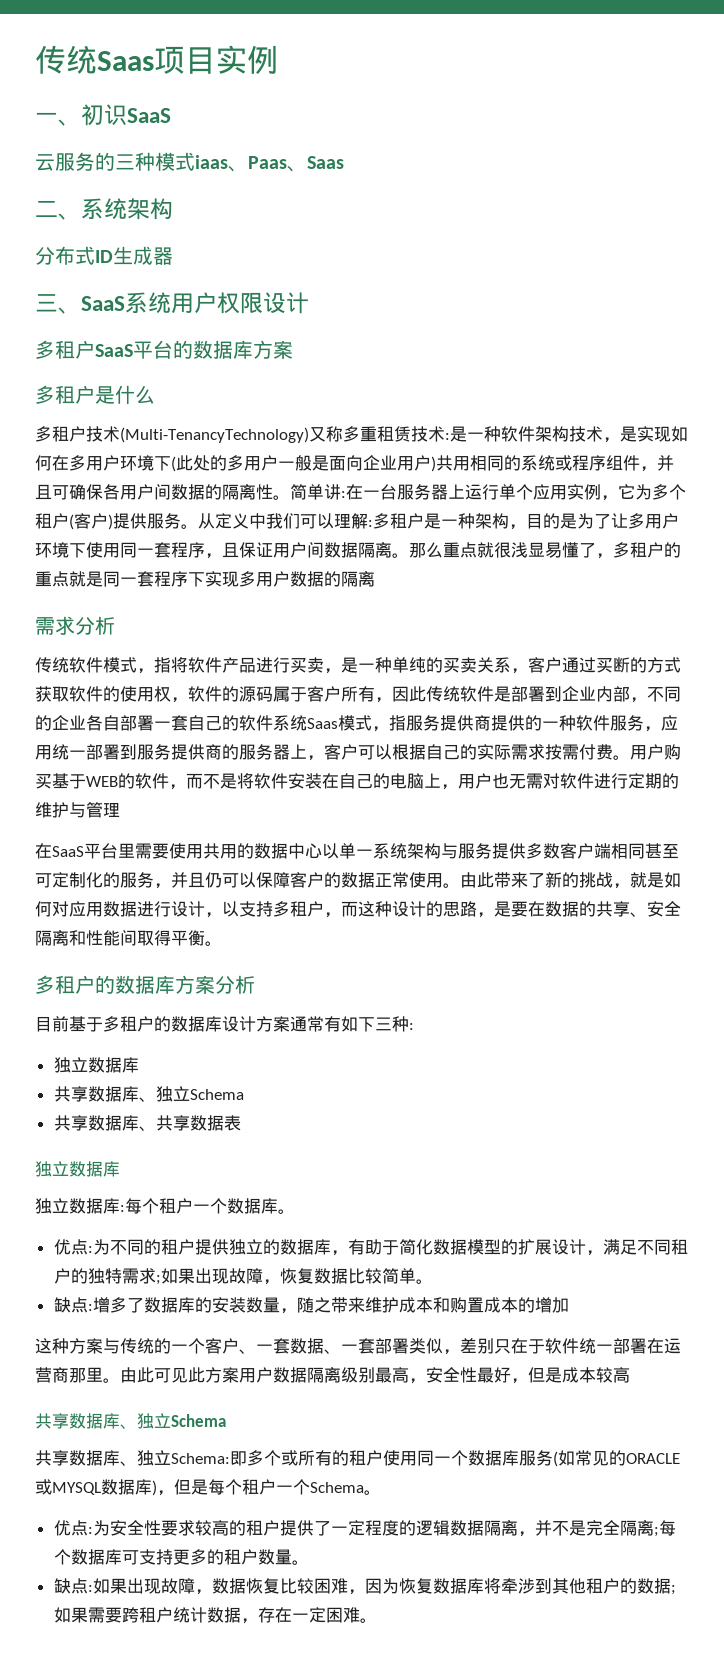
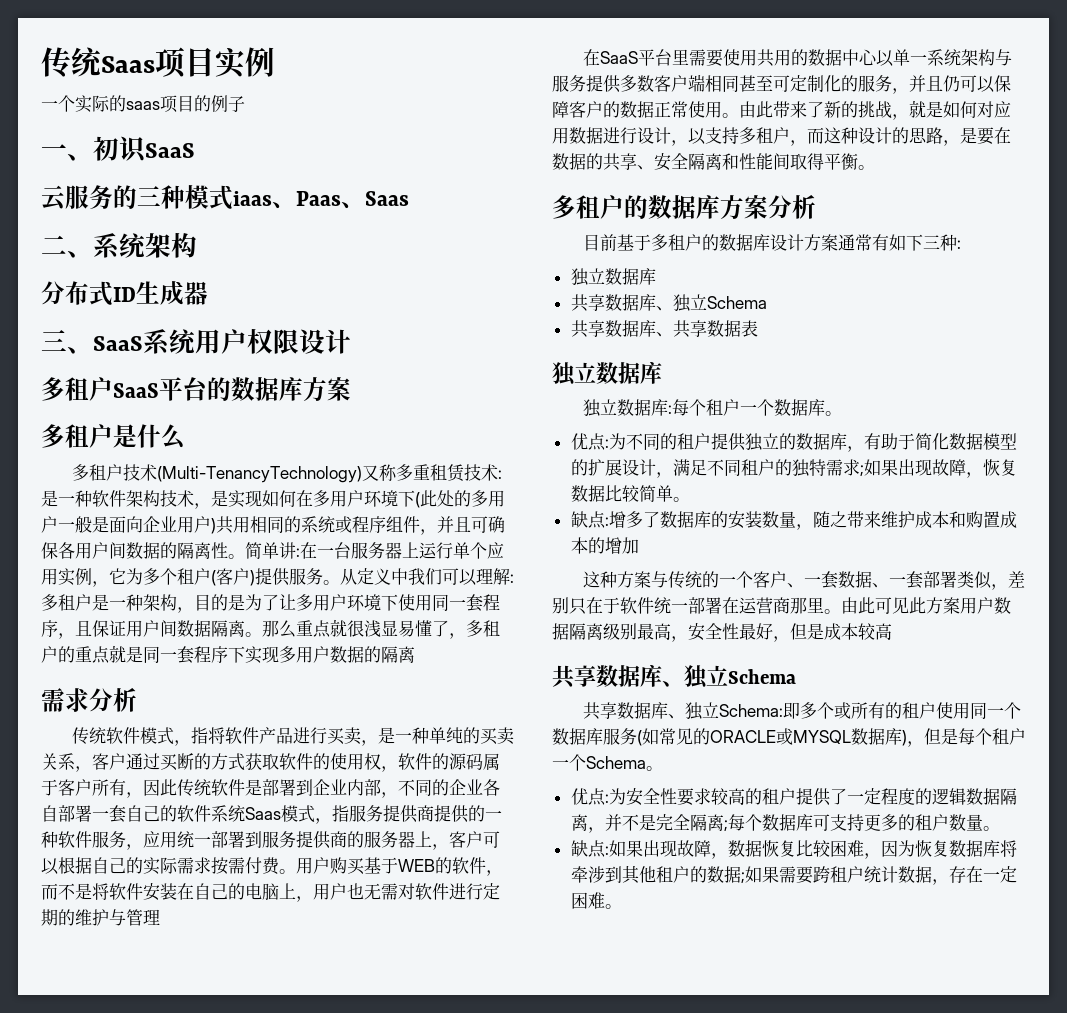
(278, 60) none -> [41,95,245,113] // 一个实际的saas项目的例子

